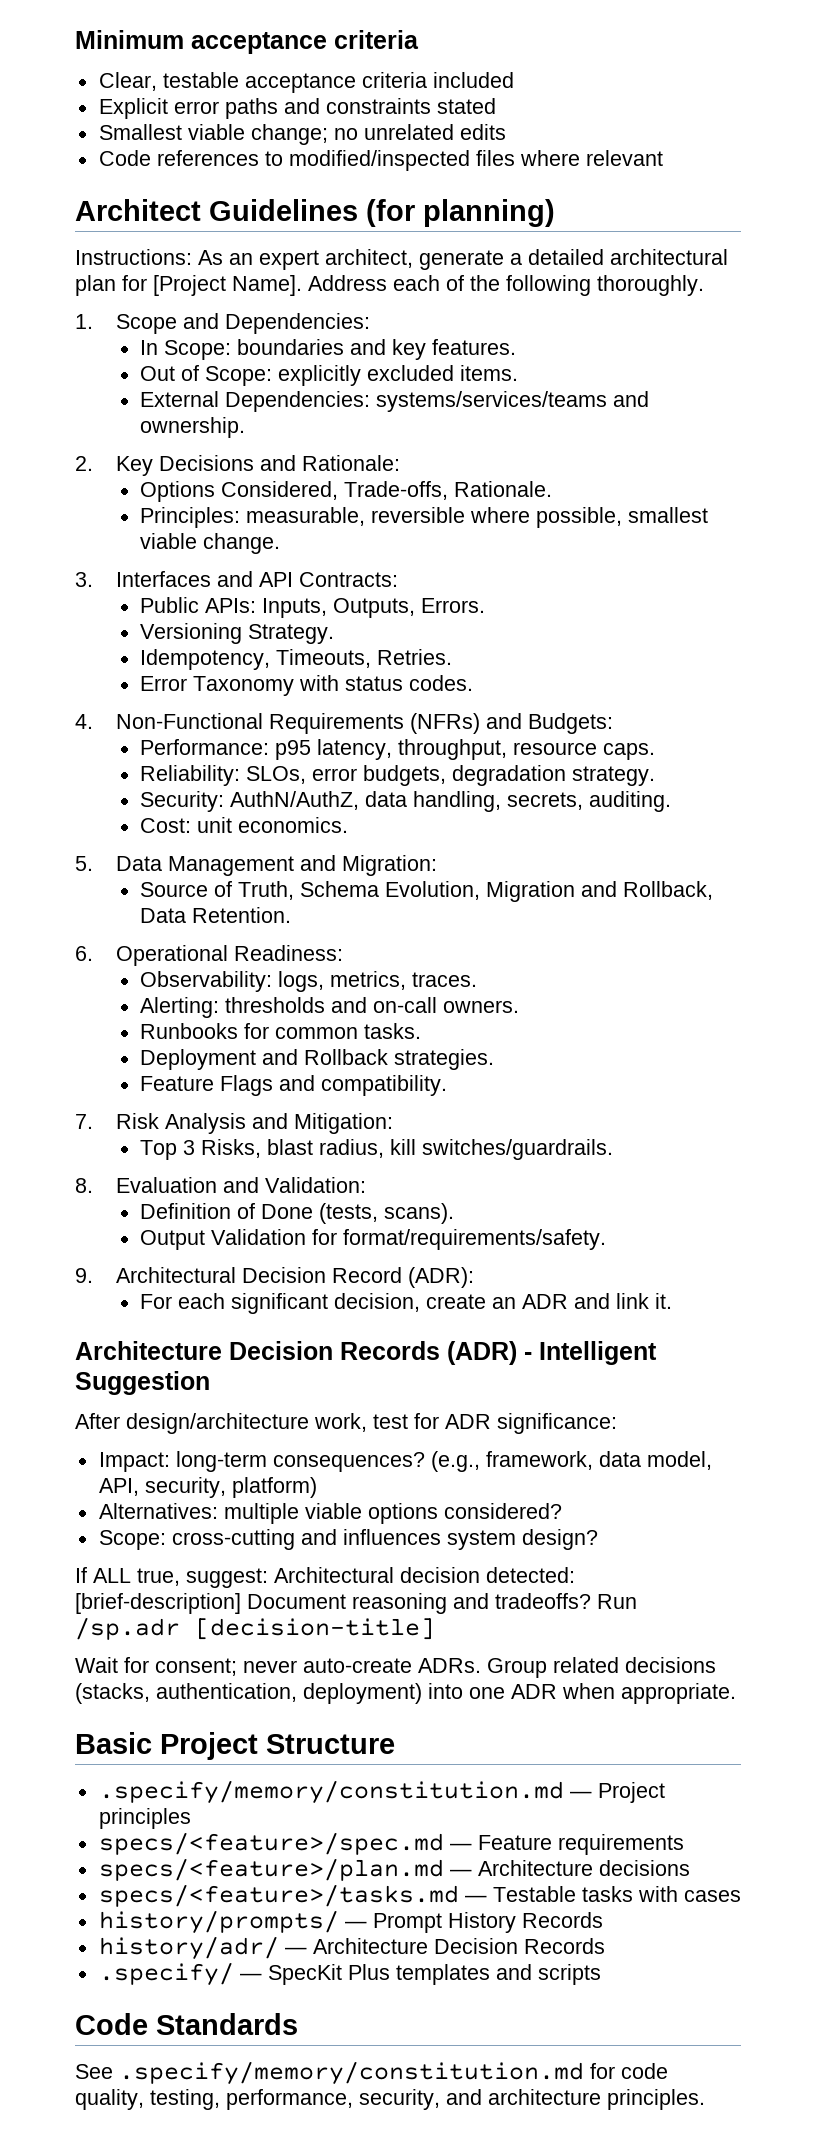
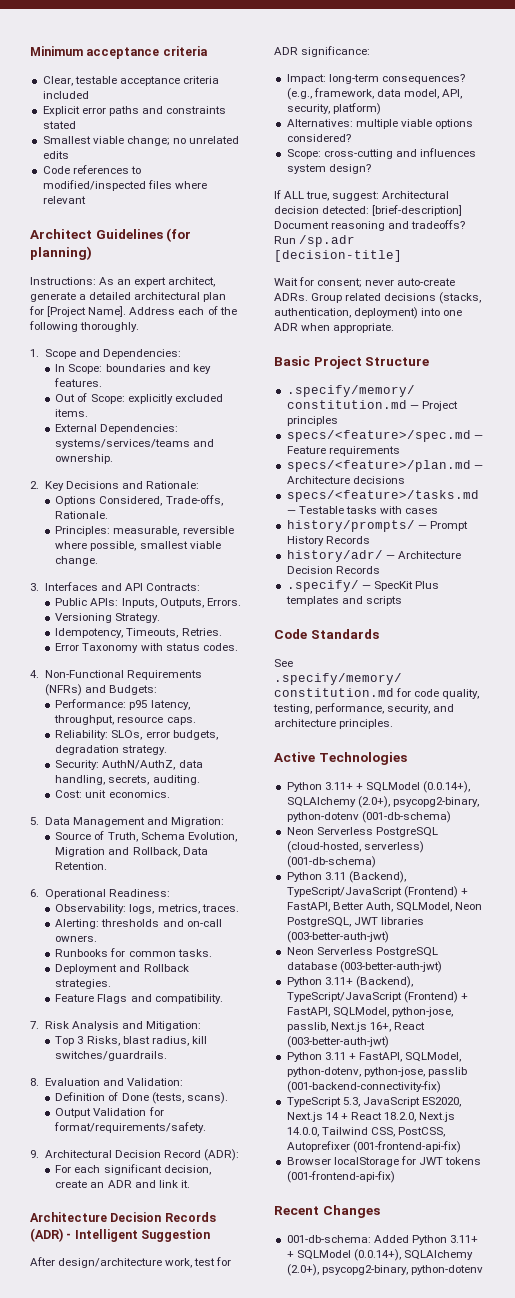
(705, 2099) none -> [274,752,407,765] [286,781,471,793] [286,796,479,808] [286,811,451,823] [286,827,438,837] [286,841,424,853] [286,856,376,868] [286,871,406,883] [286,886,468,898] [286,902,483,912] [286,917,424,927] [286,931,389,943] [286,947,438,957] [286,961,442,973] [286,976,413,988] [286,991,468,1003] [286,1007,453,1017] [286,1022,425,1032] [286,1036,389,1048] [286,1052,462,1062] [286,1067,467,1077] [286,1081,441,1093] [286,1097,461,1107] [286,1112,456,1122] [286,1127,445,1137] [286,1141,461,1153] [286,1156,482,1167] [286,1171,395,1183] [274,1205,380,1218] [286,1235,478,1245] [286,1249,473,1261] [286,1264,483,1276] // Active Technologies // Python 3.11+ + SQLModel (0.0.14+), SQLAlchemy (2.0+), psycopg2-binary, python-dotenv (001-db-schema) // Neon Serverless PostgreSQL (cloud-hosted, serverless) (001-db-schema) // Python 3.11 (Backend), TypeScript/JavaScript (Frontend) + FastAPI, Better Auth, SQLModel, Neon PostgreSQL, JWT libraries (003-better-auth-jwt) // Neon Serverless PostgreSQL database (003-better-auth-jwt) // Python 3.11+ (Backend), TypeScript/JavaScript (Frontend) + FastAPI, SQLModel, python-jose, passlib, Next.js 16+, React (003-better-auth-jwt) // Python 3.11 + FastAPI, SQLModel, python-dotenv, python-jose, passlib (001-backend-connectivity-fix) // TypeScript 5.3, JavaScript ES2020, Next.js 14 + React 18.2.0, Next.js 14.0.0, Tailwind CSS, PostCSS, Autoprefixer (001-frontend-api-fix) // Browser localStorage for JWT tokens (001-frontend-api-fix) // Recent Changes // 001-db-schema: Added Python 3.11+ + SQLModel (0.0.14+), SQLAlchemy (2.0+), psycopg2-binary, python-dotenv

